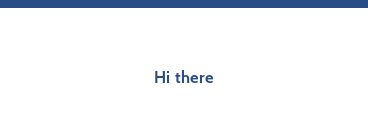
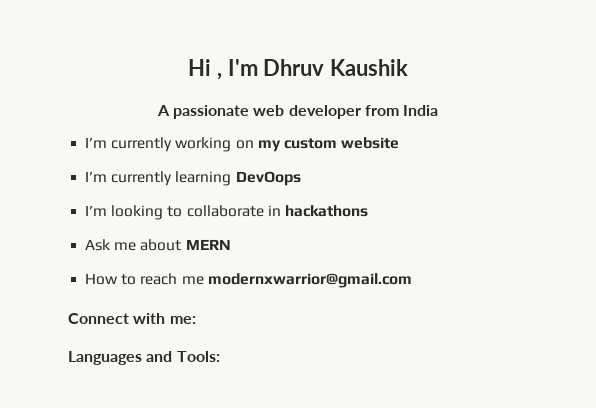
[174,70,214,83] there -> [216,59,409,80] [156,105,439,119] [85,137,400,152] [85,171,301,186] [85,205,368,220] [85,239,231,251] [85,273,412,288] [68,313,196,324] [68,351,220,365] , I'm Dhruv Kaushik // A passionate web developer from India // I’m currently working on my custom website // I’m currently learning DevOops // I’m looking to collaborate in hackathons // Ask me about MERN // How to reach me modernxwarrior@gmail.com // Connect with me: // Languages and Tools:

